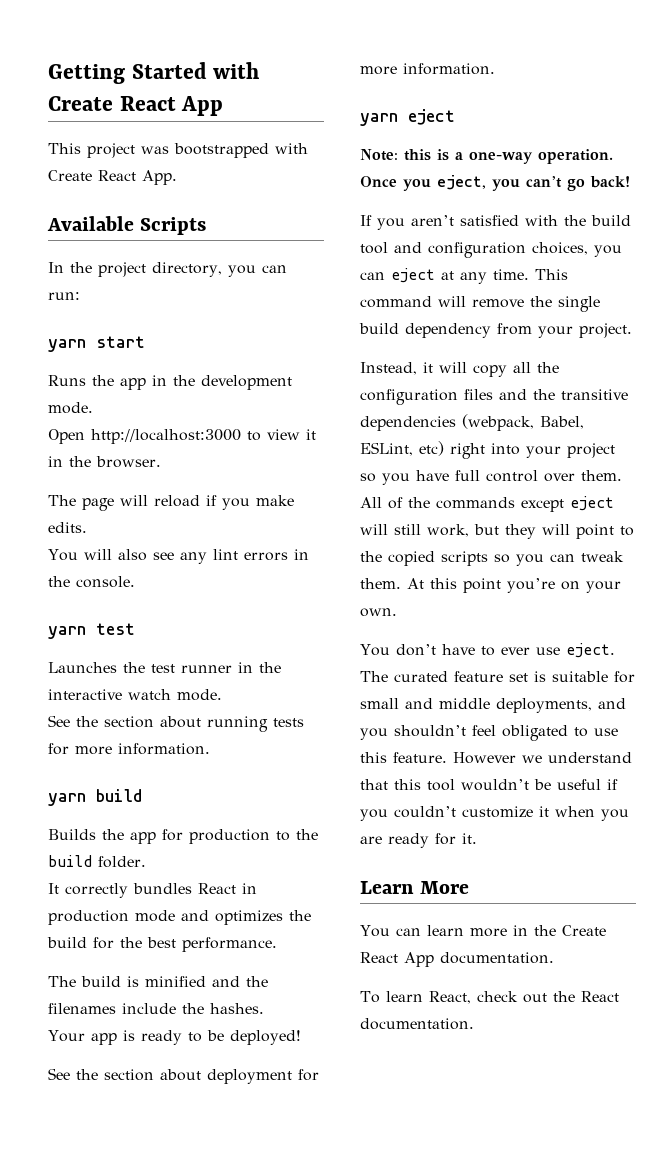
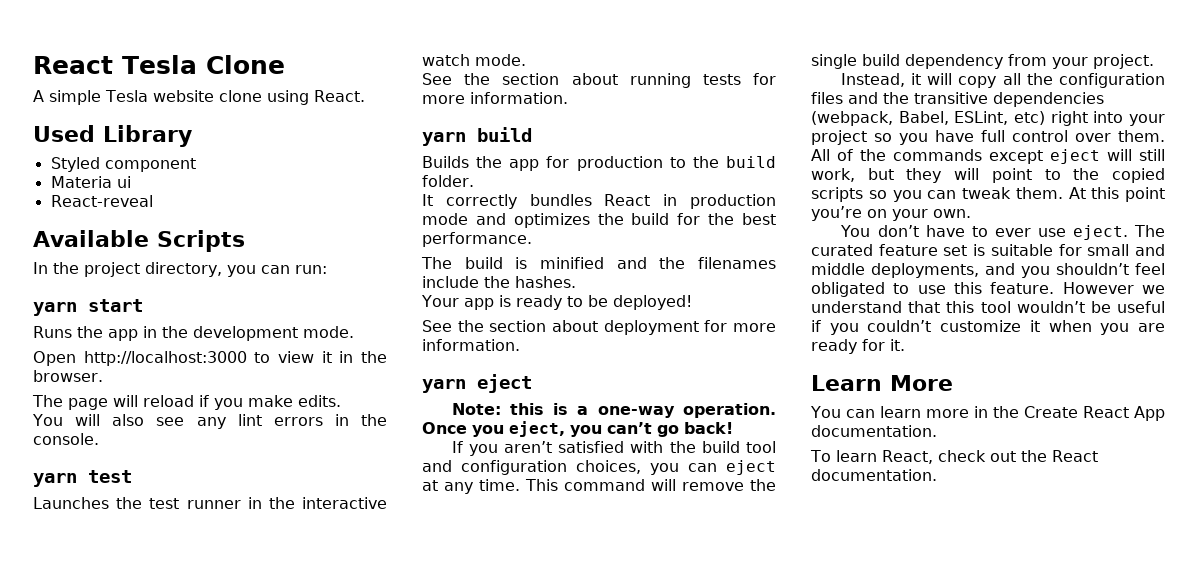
[48,62,260,84] [48,96,224,116] [48,143,308,158] [48,170,177,185] Getting Started with Create React App // This project was bootstrapped with Create React App. -> [33,55,285,74] [33,90,365,105] [33,125,192,147] [50,157,196,172] [50,176,131,188] [50,195,153,207] React Tesla Clone // A simple Tesla website clone using React. // Used Library // Styled component // Materia ui // React-reveal

